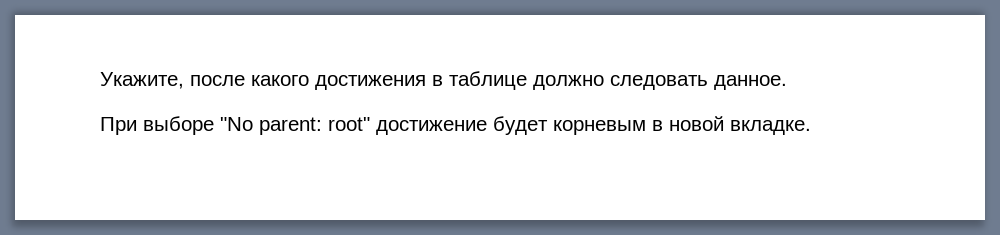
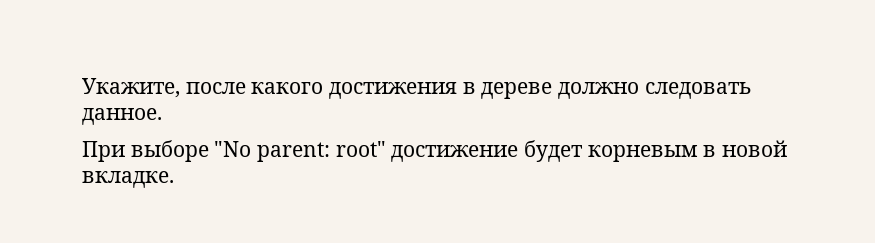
[449,71,527,90] таблице -> [481,82,553,99] дереве

